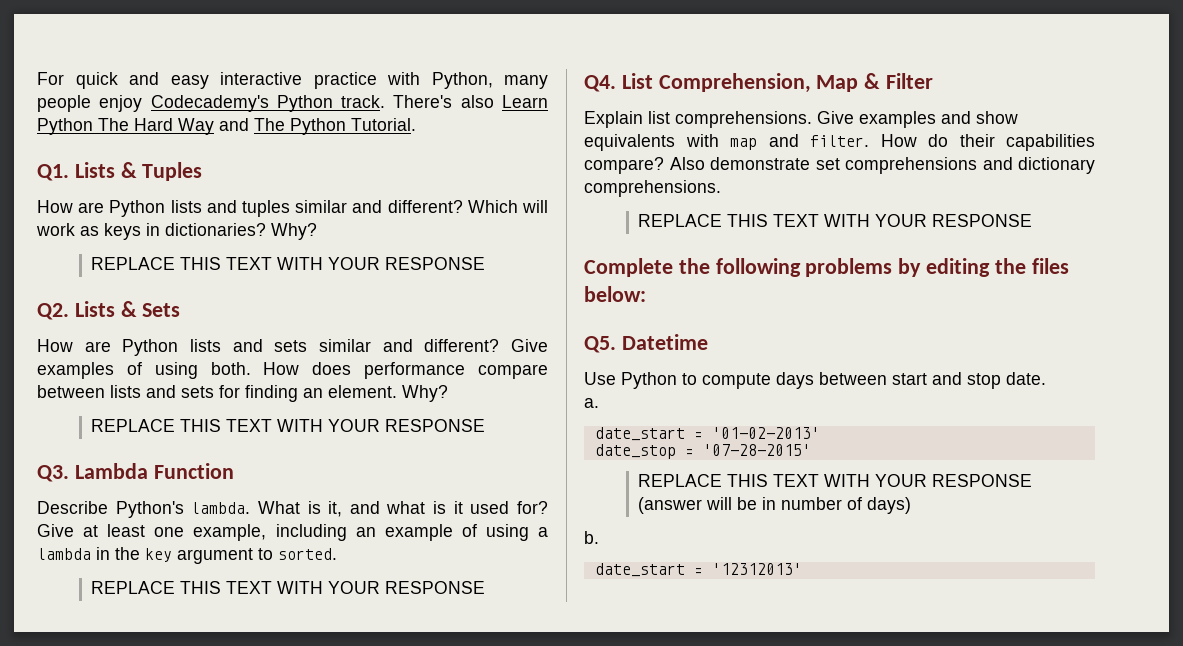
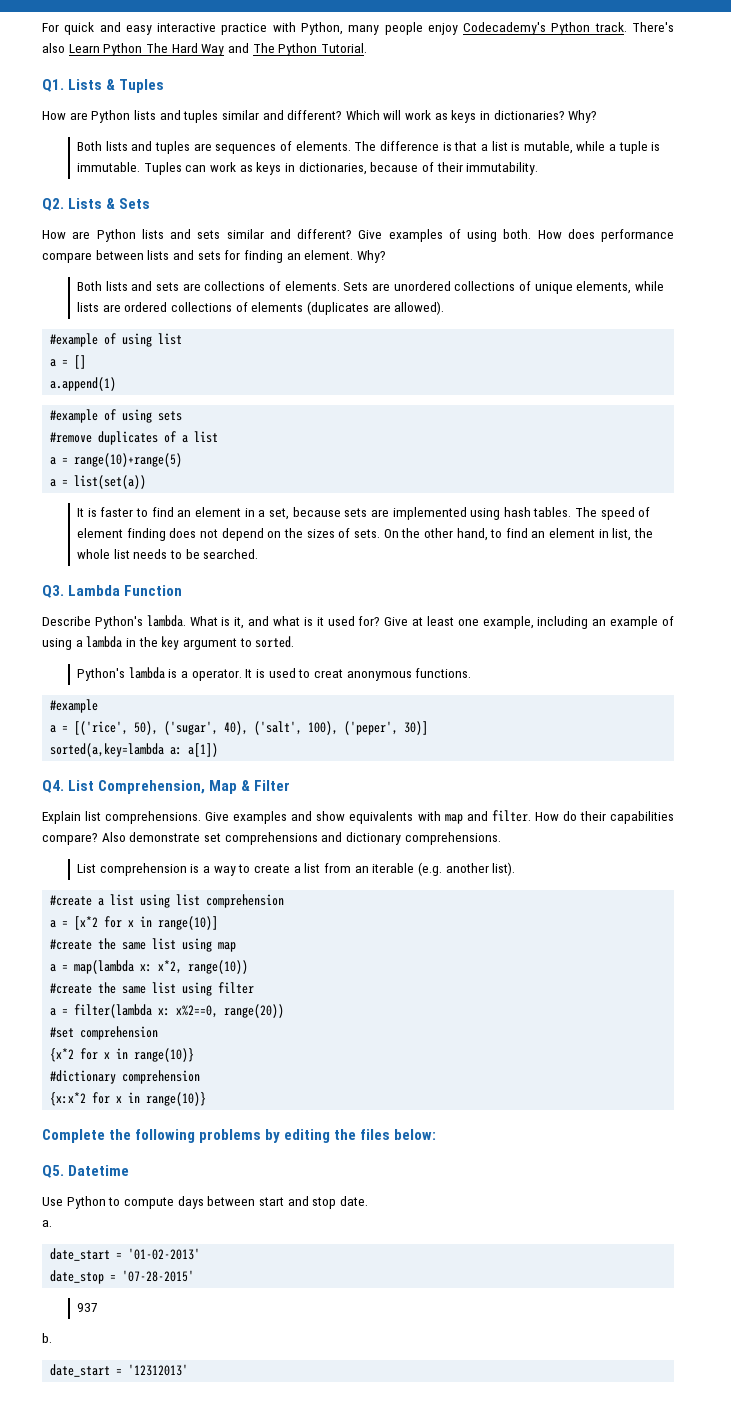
[91,257,486,270] REPLACE THIS TEXT WITH YOUR RESPONSE -> [77,141,661,154] [77,162,539,175] Both lists and tuples are sequences of elements. The difference is that a list is mutable, while a tuple is immutable. Tuples can work as keys in dictionaries, because of their immutability.
[91,419,486,432] REPLACE THIS TEXT WITH YOUR RESPONSE -> [77,281,664,294] [77,301,445,315] [50,333,183,347] [50,355,87,369] [50,377,117,391] [50,409,183,423] [50,431,219,445] [50,453,183,467] [50,475,147,489] [77,507,651,520] [77,528,654,541] [77,549,259,559] Both lists and sets are collections of elements. Sets are unordered collections of unique elements, while lists are ordered collections of elements (duplicates are allowed). // #example of using list // a = [] // a.append(1) // #example of using sets // #remove duplicates of a list // a = range(10)+range(5) // a = list(set(a)) // It is faster to find an element in a set, because sets are implemented using hash tables. The speed of element finding does not depend on the sizes of sets. On the other hand, to find an element in list, the whole list needs to be searched.
[91,581,486,594] REPLACE THIS TEXT WITH YOUR RESPONSE -> [77,667,472,681] [50,699,99,713] [50,721,429,735] [50,743,219,757] Python's lambda is a operator. It is used to creat anonymous functions. // #example // a = [('rice', 50), ('sugar', 40), ('salt', 100), ('peper', 30)] // sorted(a,key=lambda a: a[1])
[638,214,1033,227] REPLACE THIS TEXT WITH YOUR RESPONSE -> [77,862,516,876] [50,894,285,908] [50,916,219,930] [50,938,237,952] [50,960,249,974] [50,982,255,996] [50,1004,285,1018] [50,1026,159,1040] [50,1048,195,1062] [50,1070,201,1084] [50,1092,207,1106] List comprehension is a way to create a list from an iterable (e.g. another list). // #create a list using list comprehension // a = [x*2 for x in range(10)] // #create the same list using map // a = map(lambda x: x*2, range(10)) // #create the same list using filter // a = filter(lambda x: x%2==0, range(20)) // #set comprehension // {x*2 for x in range(10)} // #dictionary comprehension // {x:x*2 for x in range(10)}
[638,474,1033,487] [638,497,912,514] REPLACE THIS TEXT WITH YOUR RESPONSE (answer will be in number of days) -> [77,1303,99,1312] 937

